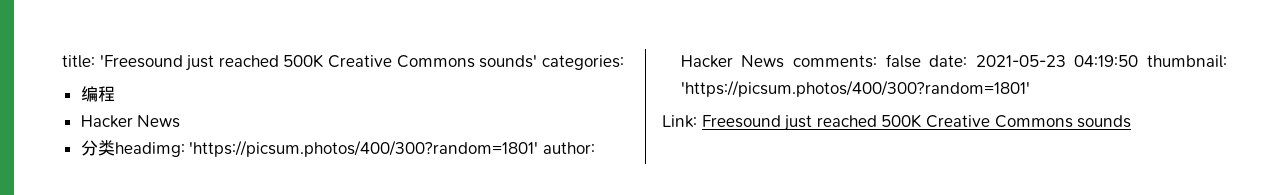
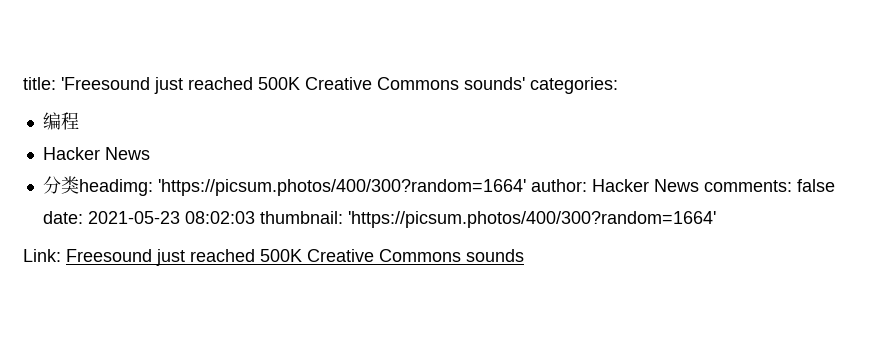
[189,140,539,157] 'https://picsum.photos/400/300?random=1801' -> [157,179,526,196] 'https://picsum.photos/400/300?random=1664'
[1074,55,1227,68] [680,80,1030,97] 04:19:50 thumbnail: 'https://picsum.photos/400/300?random=1801' -> [184,211,716,228] 08:02:03 thumbnail: 'https://picsum.photos/400/300?random=1664'

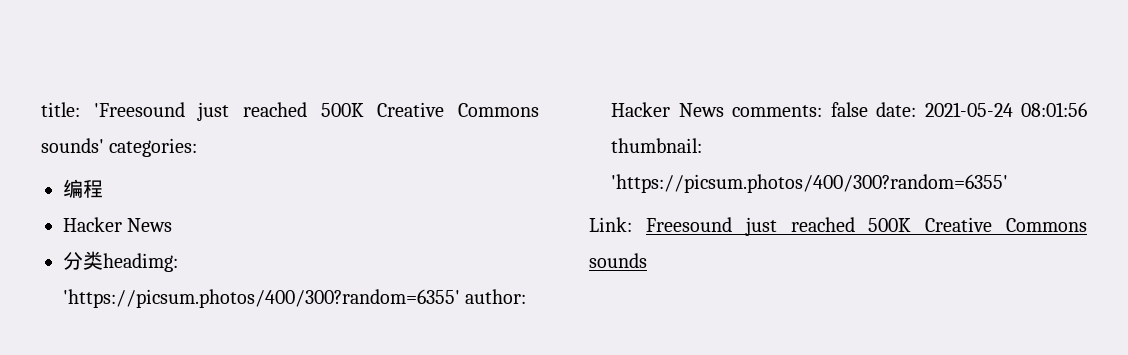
[157,179,526,196] 'https://picsum.photos/400/300?random=1664' -> [63,289,460,308] 'https://picsum.photos/400/300?random=6355'
[87,211,716,228] 2021-05-23 08:02:03 thumbnail: 'https://picsum.photos/400/300?random=1664' -> [924,102,1087,117] [611,138,702,153] [611,174,1008,193] 2021-05-24 08:01:56 thumbnail: 'https://picsum.photos/400/300?random=6355'

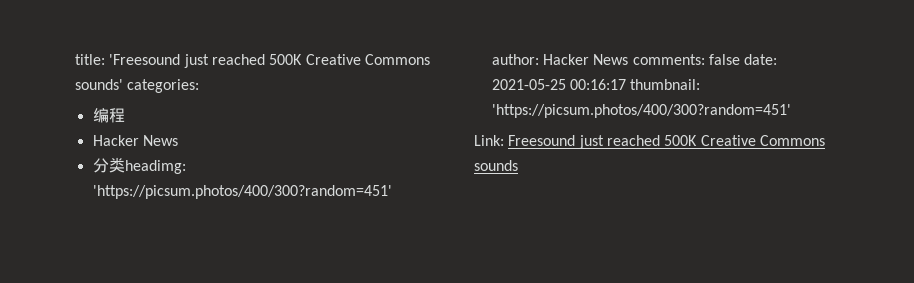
[63,289,460,308] 'https://picsum.photos/400/300?random=6355' -> [92,185,392,199] 'https://picsum.photos/400/300?random=451'
[924,102,1087,117] [611,138,702,153] [611,174,1008,193] 2021-05-24 08:01:56 thumbnail: 'https://picsum.photos/400/300?random=6355' -> [491,79,701,90] [491,104,791,118] 2021-05-25 00:16:17 thumbnail: 'https://picsum.photos/400/300?random=451'

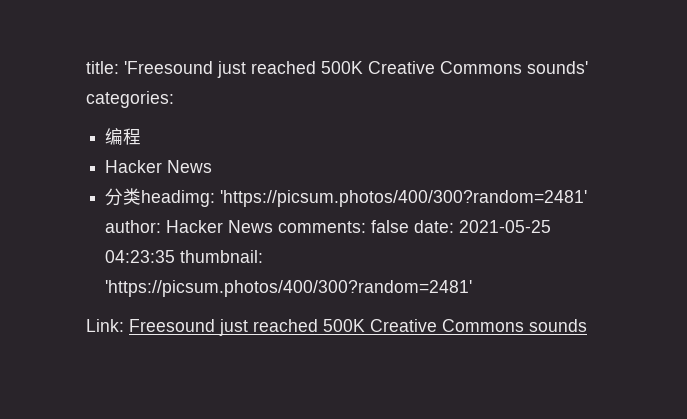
[92,185,392,199] 'https://picsum.photos/400/300?random=451' -> [220,190,588,207] 'https://picsum.photos/400/300?random=2481'
[569,79,701,90] [491,104,791,118] 00:16:17 thumbnail: 'https://picsum.photos/400/300?random=451' -> [105,250,264,263] [105,280,473,297] 04:23:35 thumbnail: 'https://picsum.photos/400/300?random=2481'

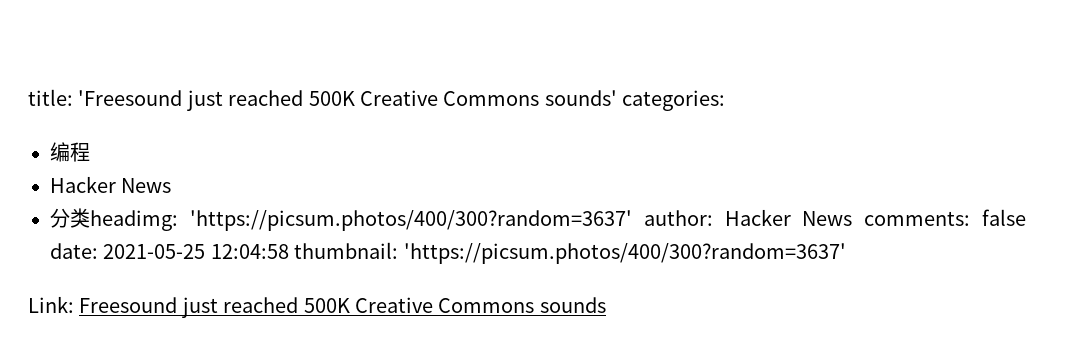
[220,190,588,207] 'https://picsum.photos/400/300?random=2481' -> [189,210,632,231] 'https://picsum.photos/400/300?random=3637'
[105,250,264,263] [105,280,473,297] 04:23:35 thumbnail: 'https://picsum.photos/400/300?random=2481' -> [210,242,846,264] 12:04:58 thumbnail: 'https://picsum.photos/400/300?random=3637'

